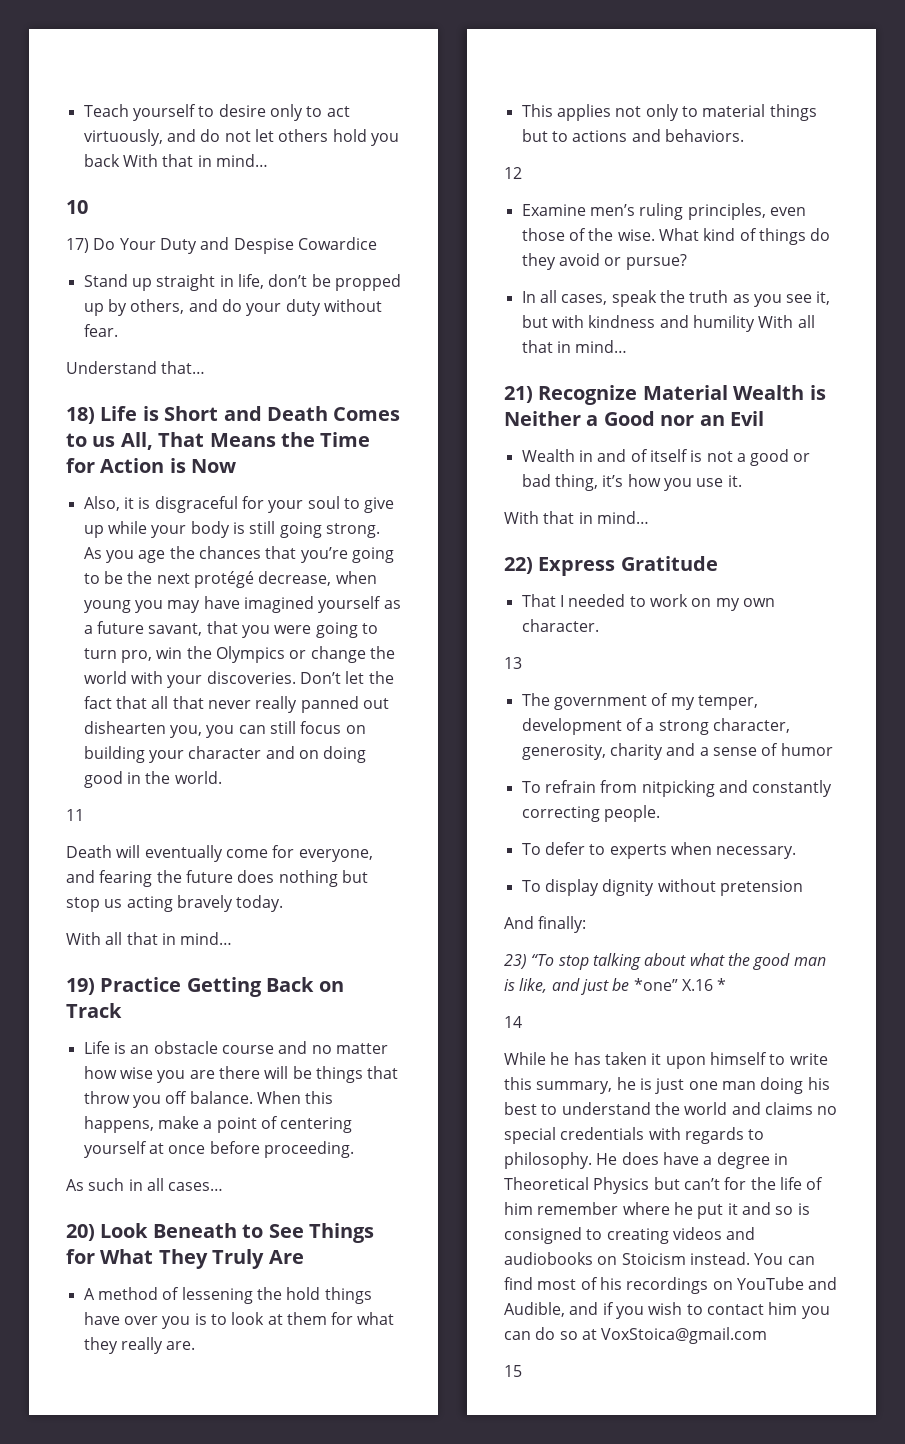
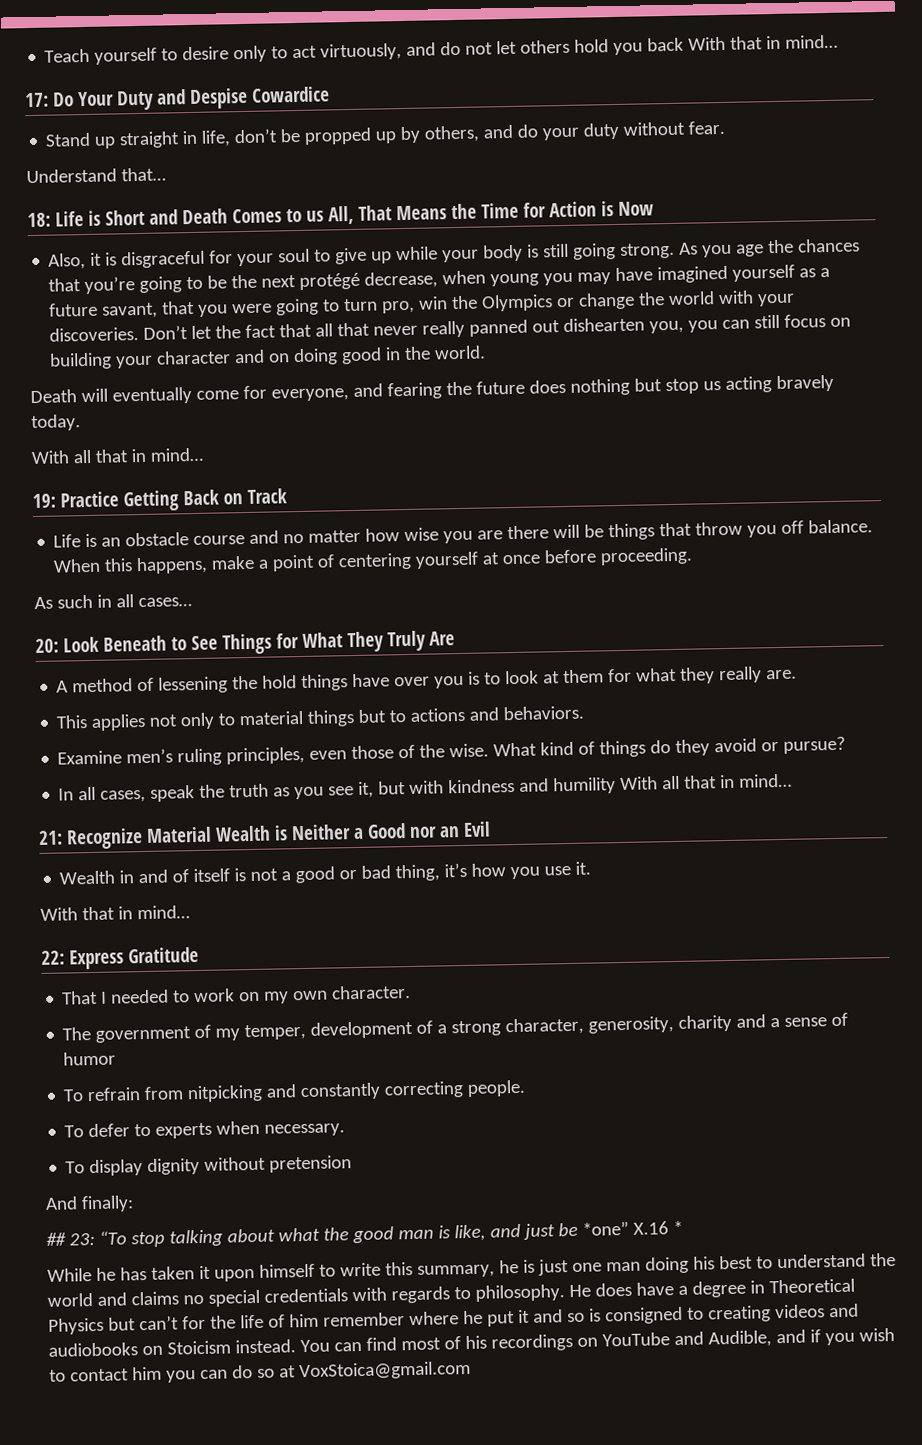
[66,200,88,214] [66,238,89,253] 10 // 17) -> [25,92,49,108] 17:
[66,407,95,424] 18) -> [27,212,51,228] 18:
[66,809,84,821] // 11 -> (487, 352) none
[66,978,95,995] 19) -> [32,493,56,509] 19:
[66,1224,95,1241] 20) -> [35,638,59,654] 20:
[504,167,522,179] // 12 -> (585, 713) none
[504,386,533,403] 21) -> [38,830,63,845] 21:
[504,557,533,574] 22) -> [41,950,65,965] 22:
[504,657,522,669] // 13 -> (412, 992) none
[504,954,527,969] 23) -> [46,1232,95,1246] ## 23:
[504,1016,522,1028] // 14 -> (683, 1227) none
[504,1365,522,1377] // 15 -> (471, 1370) none

